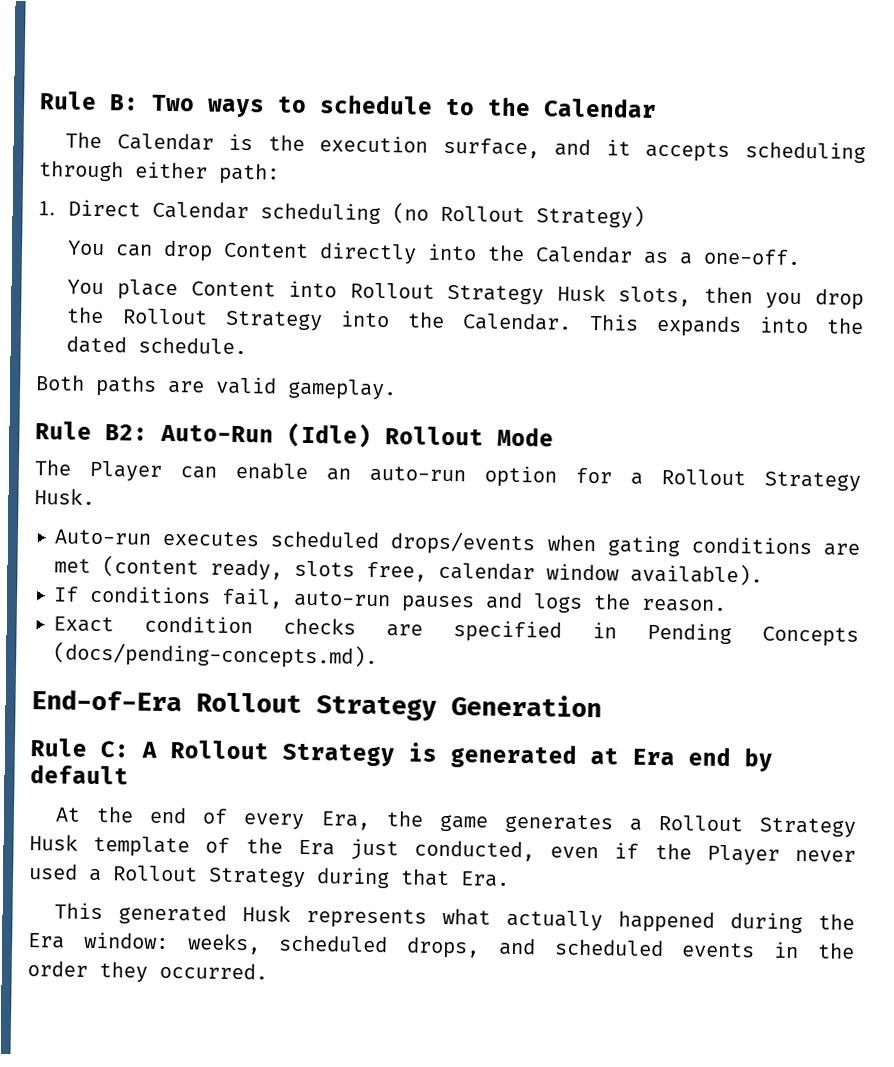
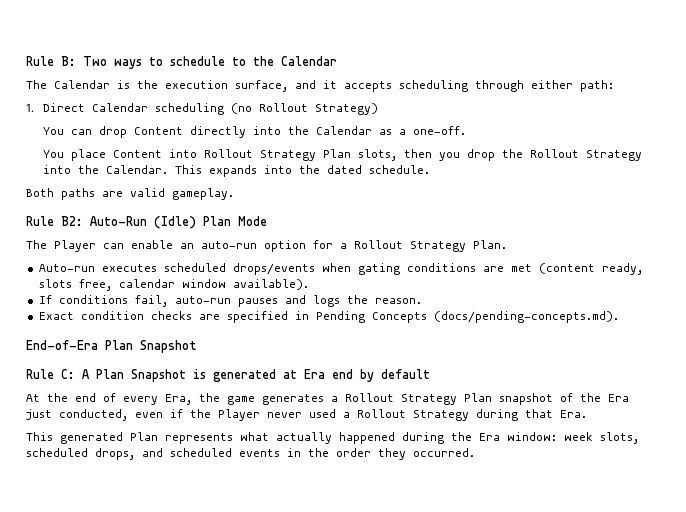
[556,284,606,302] Husk -> [322,149,351,158] Plan
[385,426,484,446] Rollout -> [203,216,231,226] Plan
[34,488,95,505] Husk. -> [473,240,507,249] Plan.
[196,692,602,721] Rollout Strategy Generation -> [105,340,196,353] Plan Snapshot
[170,740,395,767] Rollout Strategy -> [96,369,186,382] Plan Snapshot
[29,834,191,858] Husk template -> [464,393,553,405] Plan snapshot
[242,905,292,922] Husk -> [130,432,158,441] Plan
[186,933,261,955] weeks, -> [564,432,639,444] week slots,

